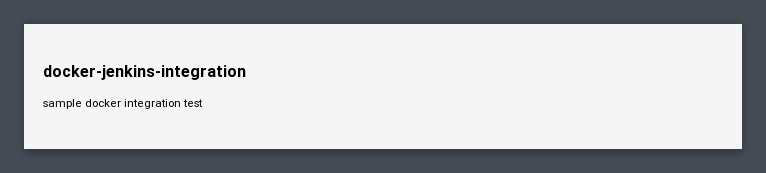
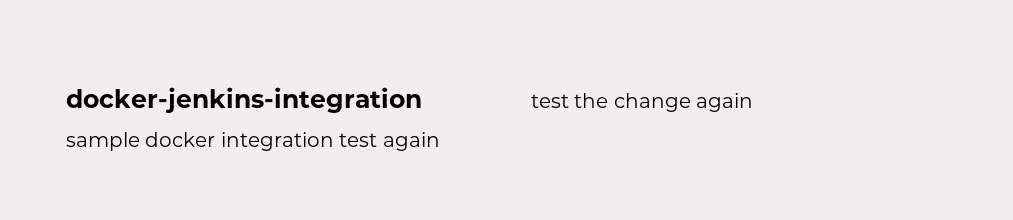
(204, 103) none -> [382,132,440,151] [531,93,754,112] again test the change again

